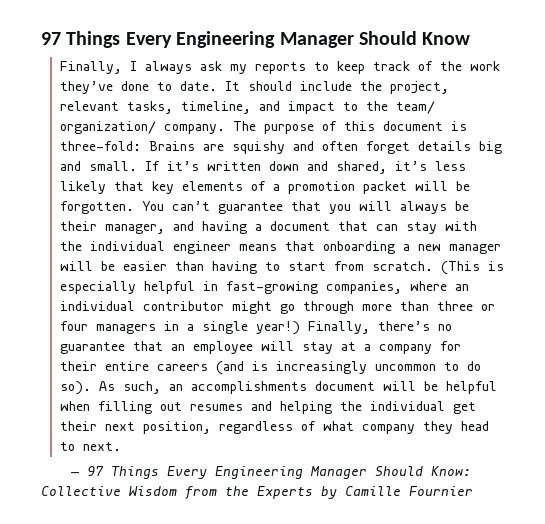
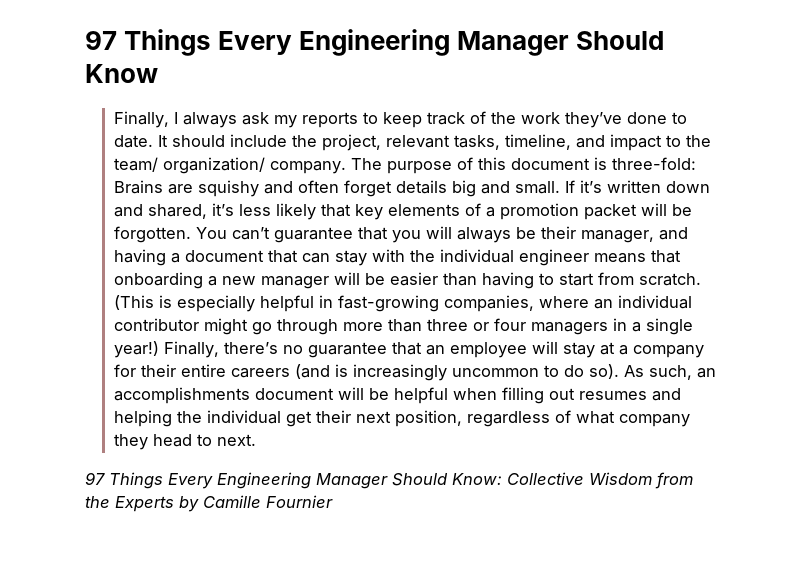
[70,472,79,476] — -> (256, 440) none

